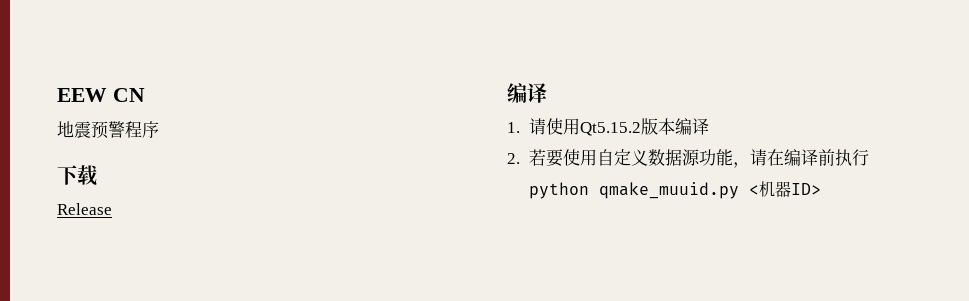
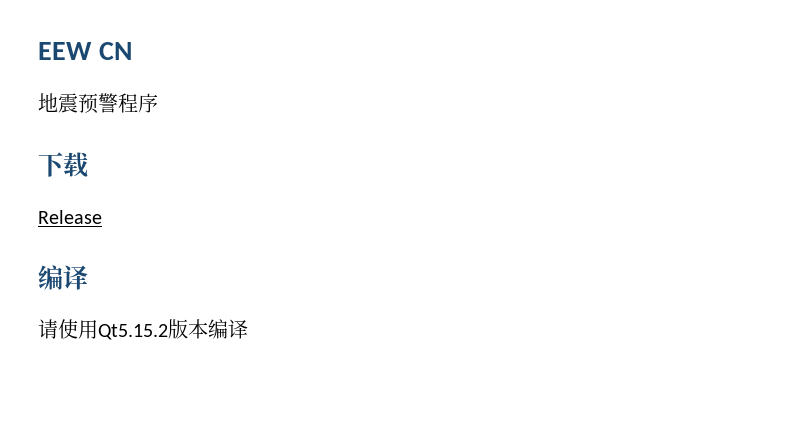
[507,122,520,133] 1. -> (88, 277) none
[507,149,870,168] [529,181,822,199] // 2.若要使用自定义数据源功能，请在编译前执行python qmake_muuid.py <机器ID> -> (248, 329) none

